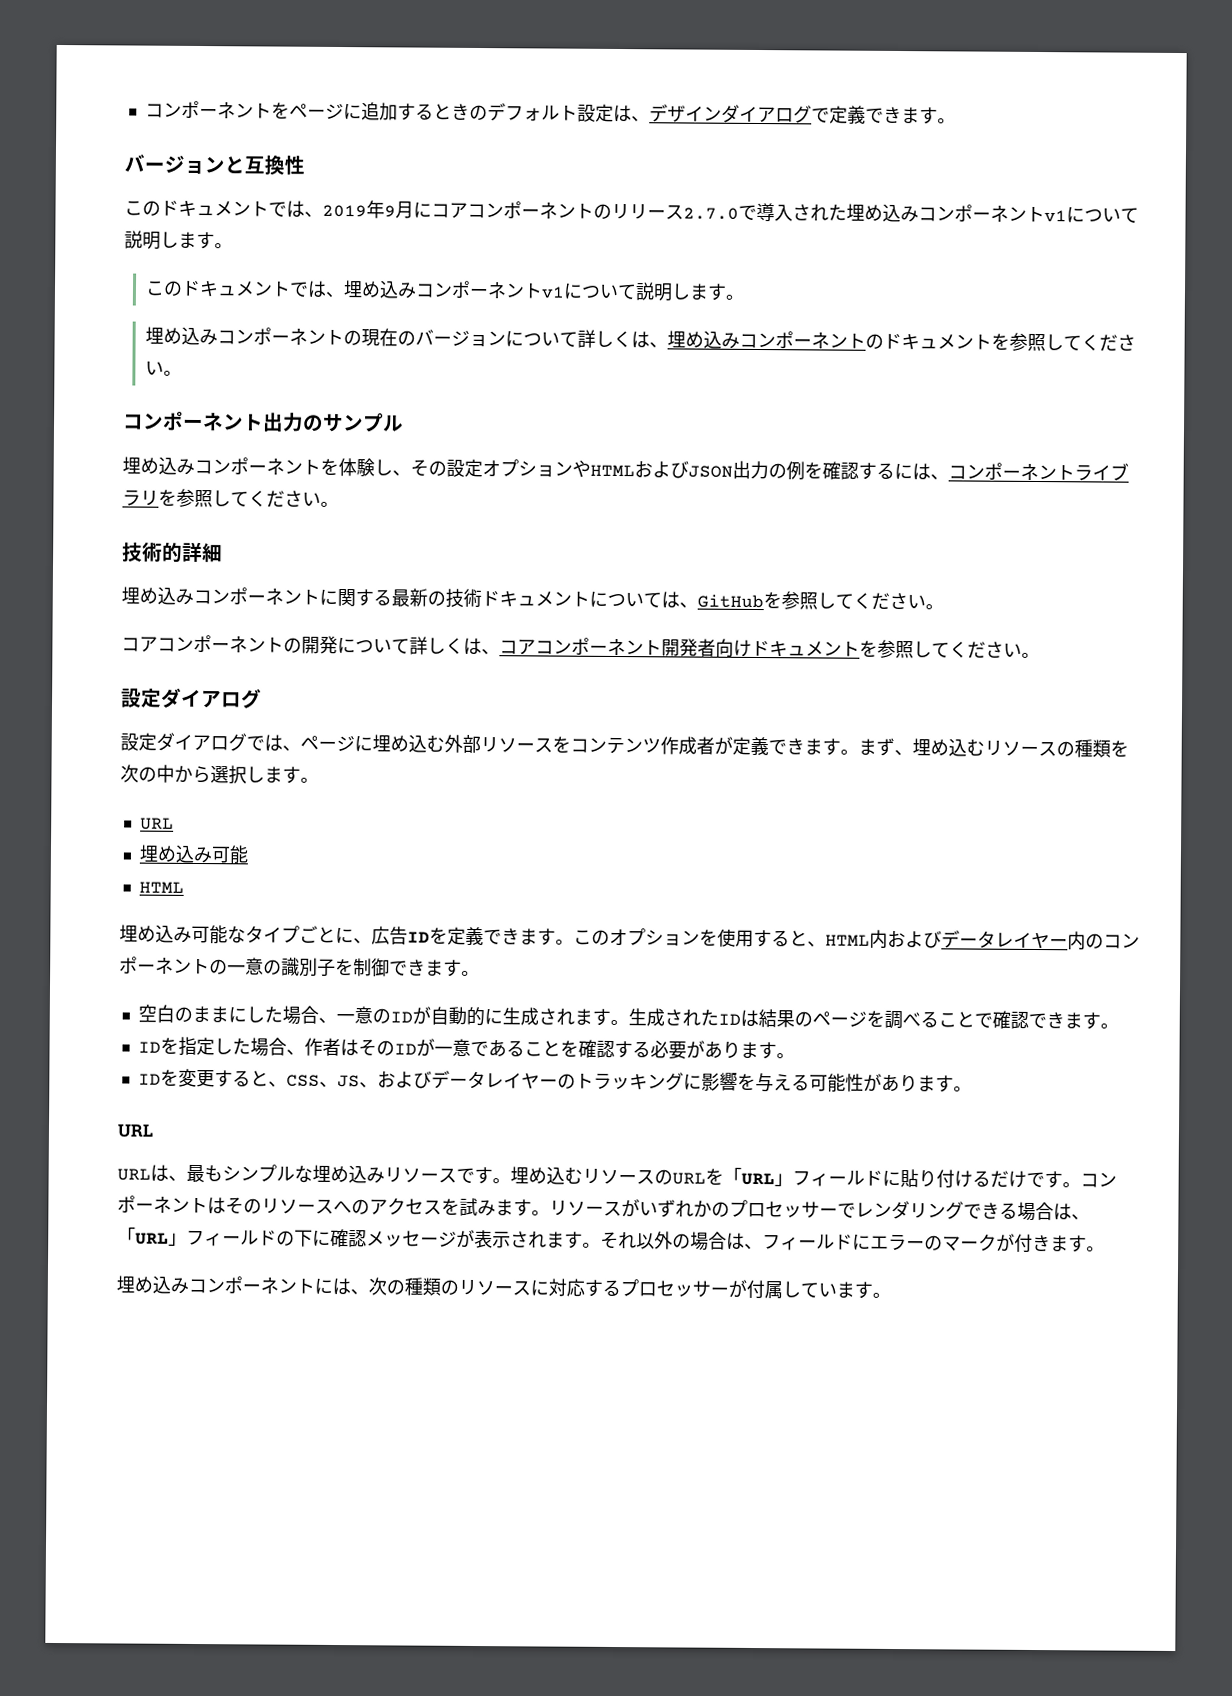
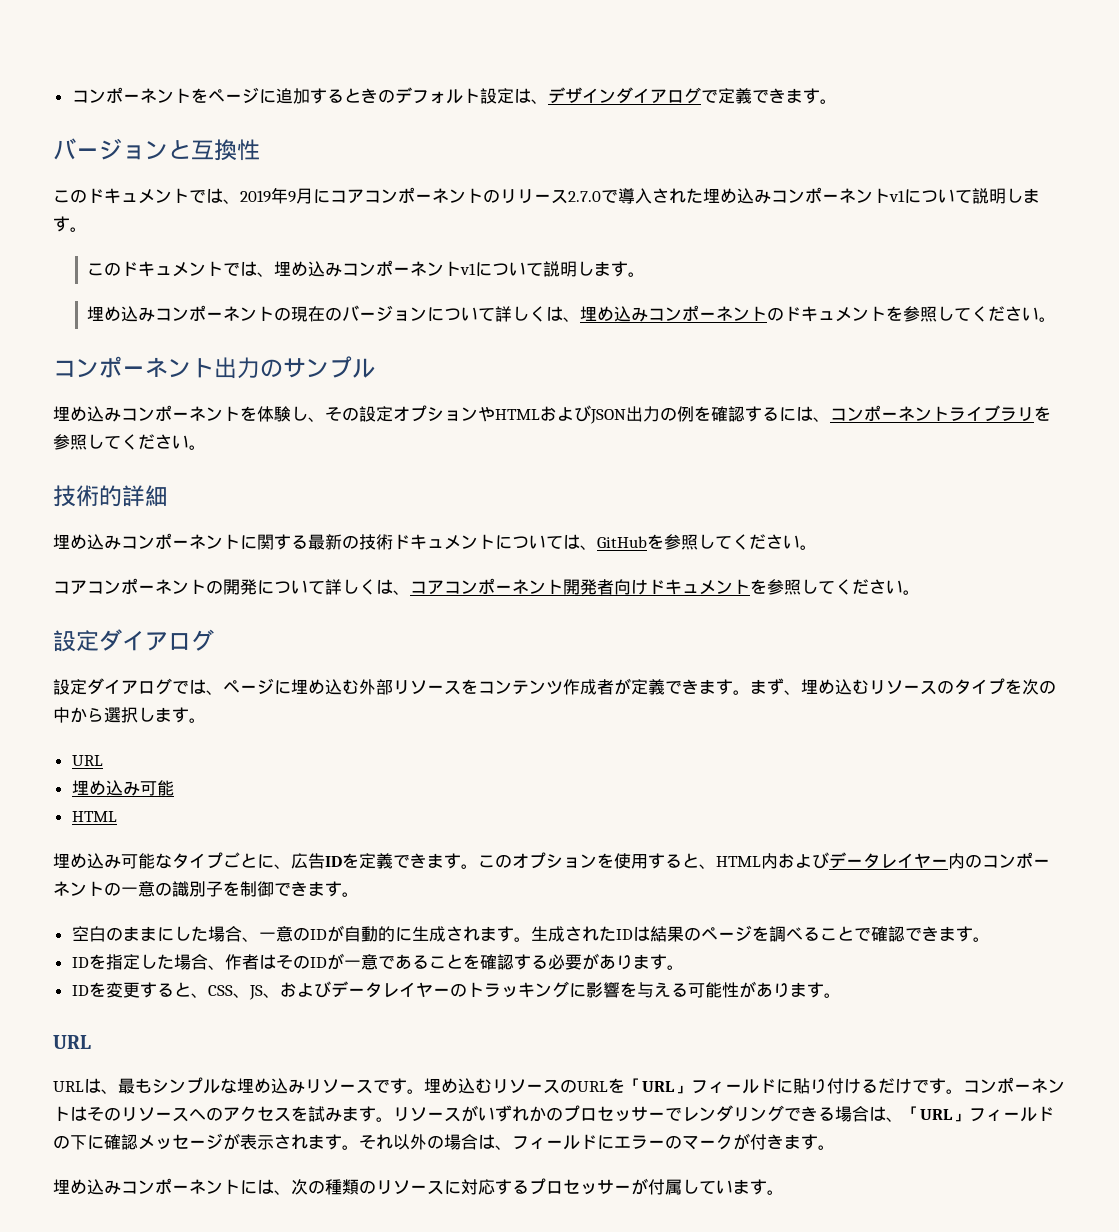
[1074,739,1111,758] 種類 -> [954,678,1005,695] タイプ

